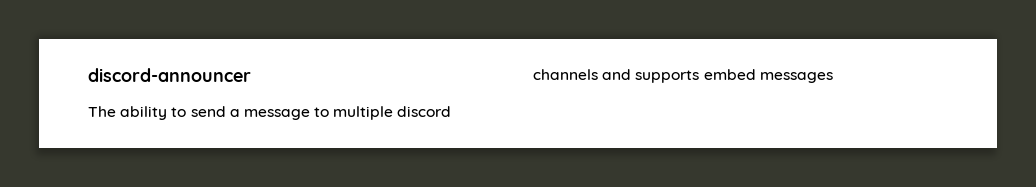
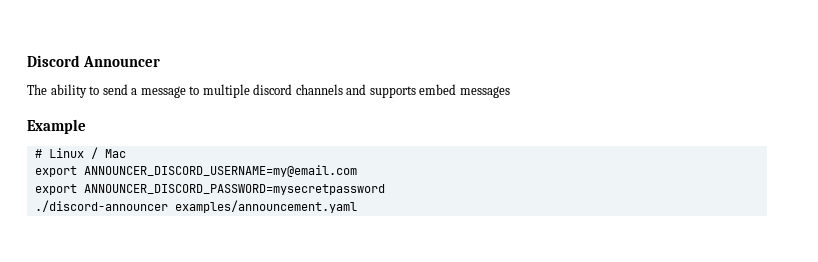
[88,68,251,82] discord-announcer -> [27,55,161,67] Discord Announcer
(833, 77) none -> [27,119,86,134] [34,147,126,159] [34,165,357,177] [34,184,385,195] [34,200,357,213] // Example // # Linux / Mac // export ANNOUNCER_DISCORD_USERNAME=my@email.com // export ANNOUNCER_DISCORD_PASSWORD=mysecretpassword // ./discord-announcer examples/announcement.yaml

